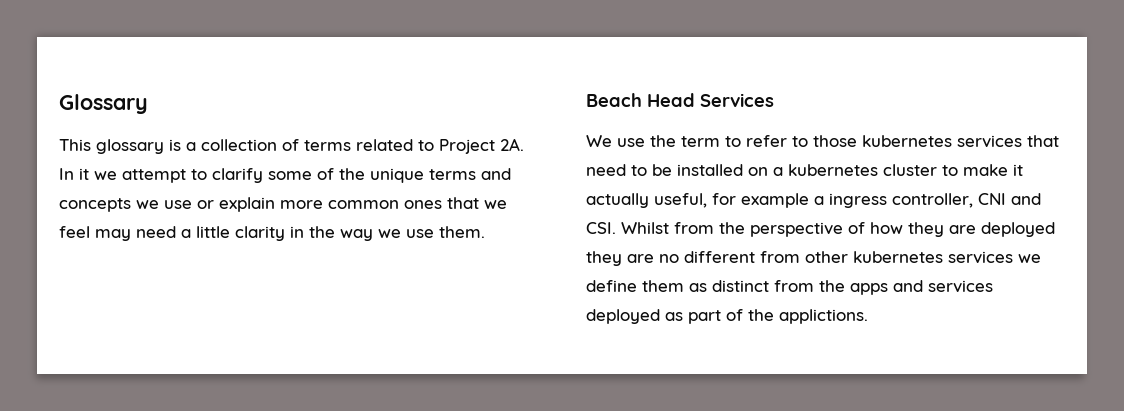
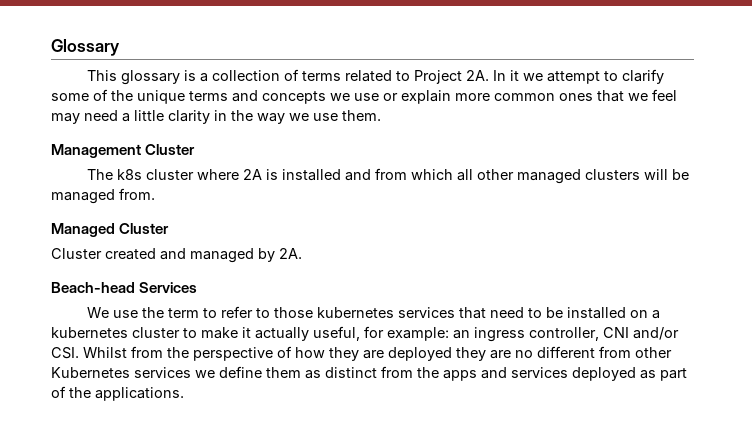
[586,93,695,107] Beach Head -> [51,144,196,158] [86,168,689,184] [51,188,155,204] [51,223,170,237] [51,248,302,263] [51,282,135,293] Management Cluster // The k8s cluster where 2A is installed and from which all other managed clusters will be managed from. // Managed Cluster // Cluster created and managed by 2A. // Beach-head
[741,193,824,208] example a -> [387,327,470,341] example: an
[1011,193,1041,205] and -> [633,327,679,340] and/or
[853,251,943,263] kubernetes -> [51,367,130,378] Kubernetes
[779,309,868,324] applictions. -> [95,387,184,401] applications.

